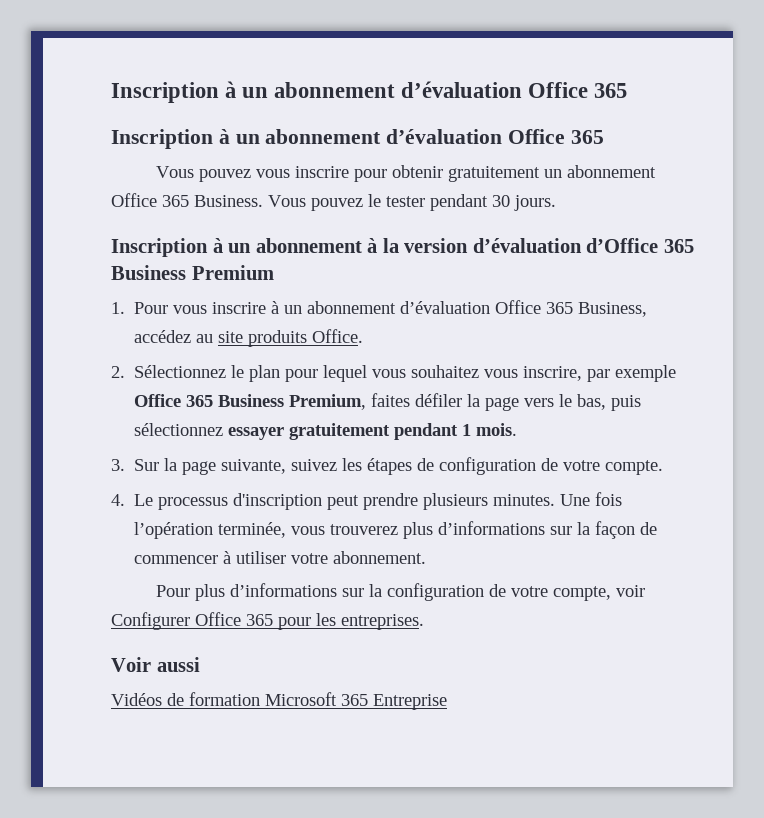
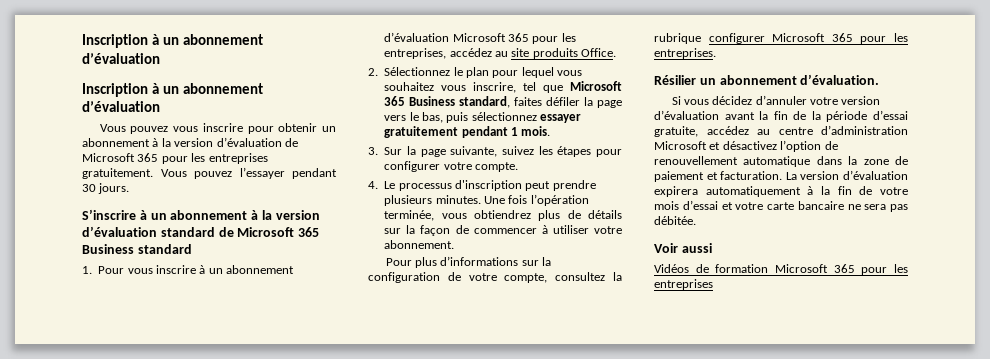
[111,81,628,103] [111,129,604,149] Inscription à un abonnement d’évaluation Office 365 // Inscription à un abonnement d’évaluation Office 365 -> [82,34,264,48] [82,53,160,64] [82,83,263,97] [82,101,160,112] Inscription à un abonnement d’évaluation // Inscription à un abonnement d’évaluation
[447,165,656,182] [111,193,425,211] gratuitement un abonnement Office 365 Business. Vous pouvez le tester -> [322,126,336,132] [82,137,298,147] [82,153,268,164] [82,167,285,179] un abonnement à la version d’évaluation de Microsoft 365 pour les entreprises gratuitement. Vous pouvez l’essayer
[111,238,208,257] Inscription -> [82,209,136,220] S’inscrire
[586,238,694,253] [111,265,274,280] d’Office 365 Business Premium -> [160,227,320,237] [82,244,192,254] standard de Microsoft 365 Business standard
[495,300,648,317] Office 365 Business, -> [452,33,576,44] [384,48,447,59] Microsoft 365 pour les entreprises,
[587,365,677,382] [134,394,367,410] par exemple Office 365 Business Premium, -> [523,81,622,93] [384,96,511,108] tel que Microsoft 365 Business standard,
[417,457,559,475] de configuration de -> [596,149,622,157] [384,161,441,172] pour configurer
[330,521,546,539] trouverez plus d’informations -> [473,210,622,221] obtiendrez plus de détails
[615,585,645,597] [111,612,241,630] voir Configurer Office -> [555,272,622,281] [654,33,826,44] consultez la rubrique configurer Microsoft
(424, 622) none -> [654,74,880,85] [671,95,881,105] [654,110,908,122] [654,125,908,137] [654,140,838,152] [654,156,908,167] [654,170,908,182] [654,186,908,197] [654,200,908,212] [654,216,696,225] // Résilier un abonnement d’évaluation. // Si vous décidez d’annuler votre version d’évaluation avant la fin de la période d’essai gratuite, accédez au centre d’administration Microsoft et désactivez l’option de renouvellement automatique dans la zone de paiement et facturation. La version d’évaluation expirera automatiquement à la fin de votre mois d’essai et votre carte bancaire ne sera pas débitée.
[373,694,447,710] Entreprise -> [861,264,908,275] [654,279,713,290] pour les entreprises

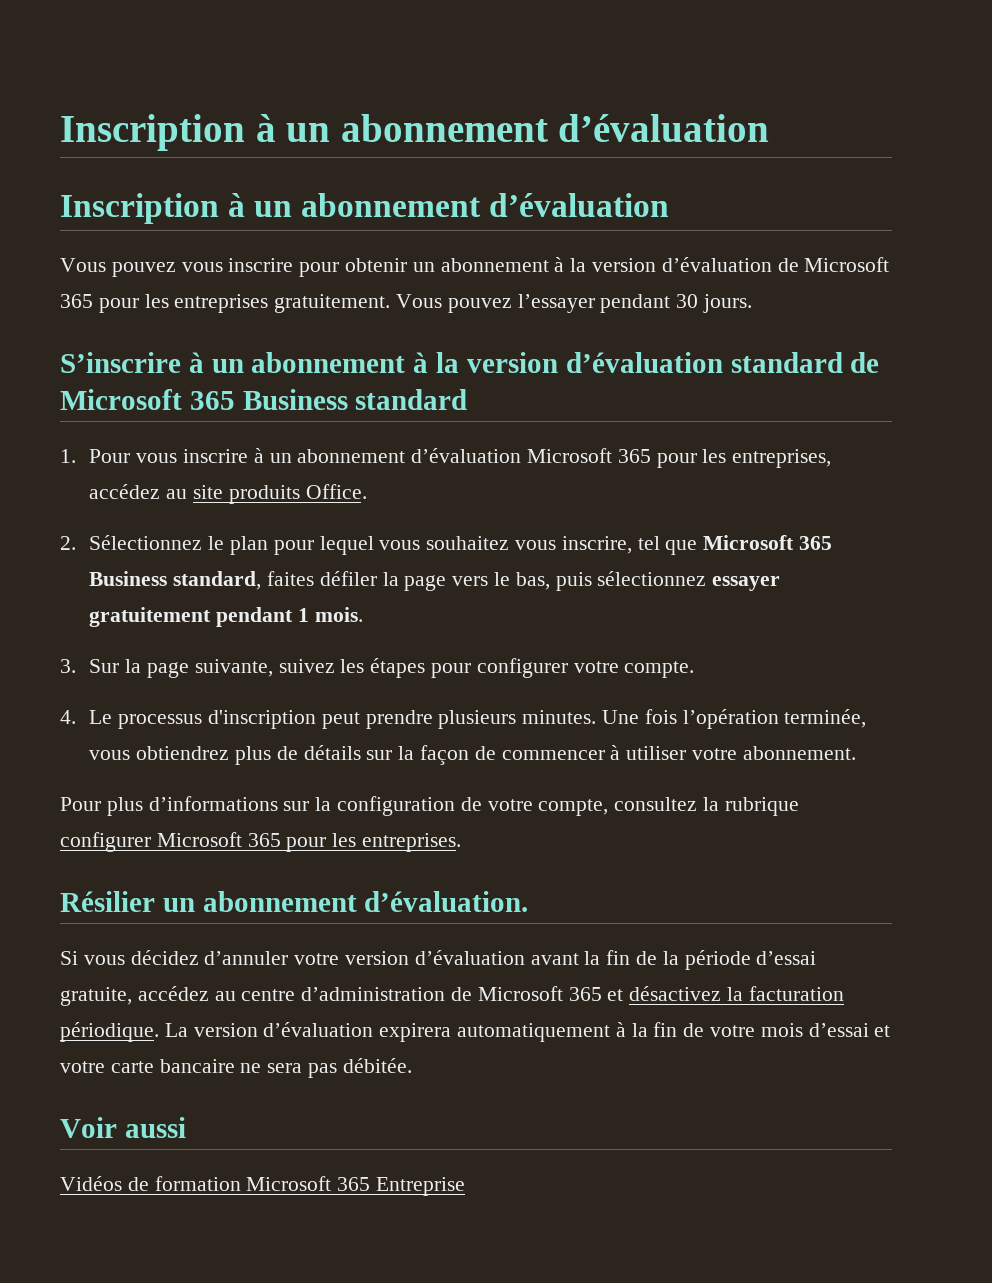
[654,140,838,152] [654,156,908,167] [654,171,783,182] Microsoft et désactivez l’option de renouvellement automatique dans la zone de paiement et facturation. -> [451,986,844,1001] [60,1022,159,1042] de Microsoft 365 et désactivez la facturation périodique.
[861,264,908,275] [654,279,713,290] pour les entreprises -> [376,1177,466,1196] Entreprise

